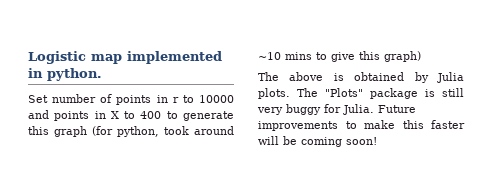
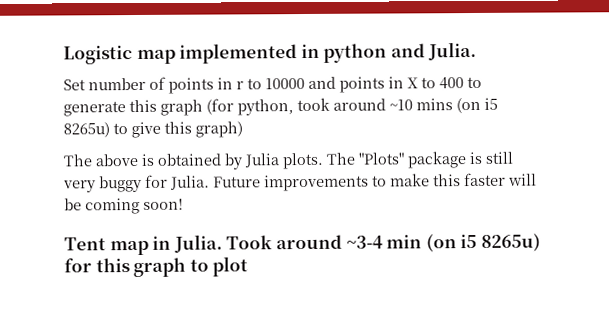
[47,68,102,81] python. -> [323,41,477,63] python and Julia.
(312, 56) none -> [456,97,498,114] [63,122,110,138] (on i5 8265u)
(377, 141) none -> [64,233,541,256] [64,256,249,278] // Tent map in Julia. Took around ~3-4 min (on i5 8265u) for this graph to plot

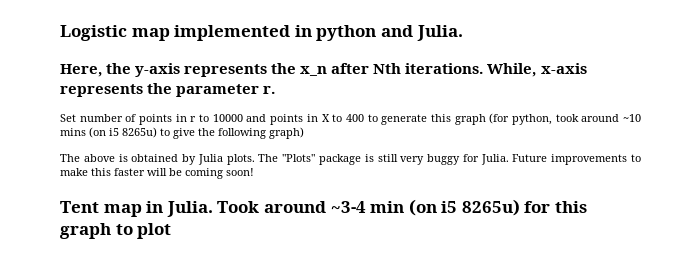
(477, 51) none -> [60,63,587,77] [60,83,276,97] // Here, the y-axis represents the x_n after Nth iterations. While, x-axis represents the parameter r.
[164,121,192,134] this -> [198,128,266,139] the following

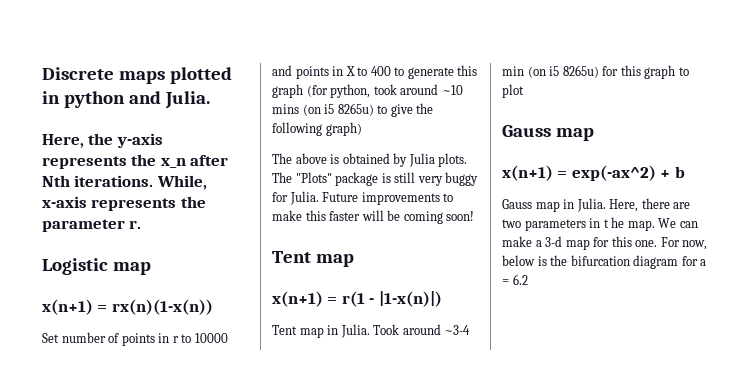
[60,25,291,41] Logistic map implemented -> [42,67,232,84] Discrete maps plotted
(276, 90) none -> [42,258,151,275] [42,299,213,315] // Logistic map // x(n+1) = rx(n)(1-x(n))
(142, 210) none -> [272,291,442,307] [272,325,324,338] // x(n+1) = r(1 - |1-x(n)|) // Tent map
(172, 231) none -> [502,125,594,141] [502,165,685,181] [502,198,691,212] [502,217,698,231] [502,236,708,250] [502,255,707,269] [502,274,528,285] // Gauss map // x(n+1) = exp(-ax^2) + b // Gauss map in Julia. Here, there are two parameters in t he map. We can make a 3-d map for this one. For now, below is the bifurcation diagram for a = 6.2

